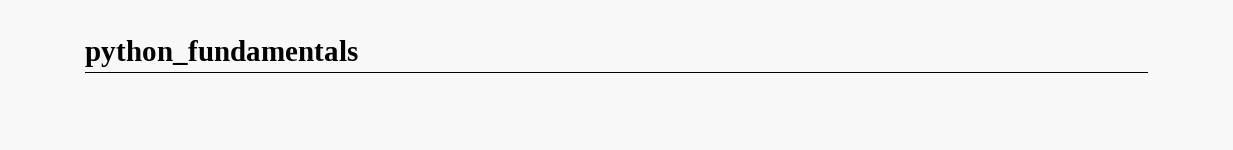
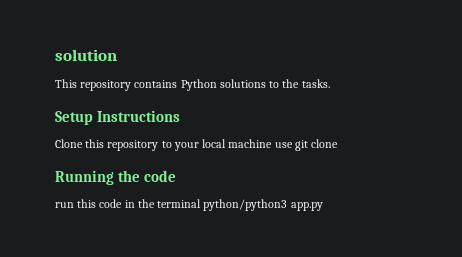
[85,40,358,67] python_fundamentals -> [55,49,117,61] [55,79,330,91] [55,110,181,125] [55,139,339,151] [55,170,177,185] [55,199,323,211] solution // This repository contains Python solutions to the tasks. // Setup Instructions // Clone this repository to your local machine use git clone // Running the code // run this code in the terminal python/python3 app.py

